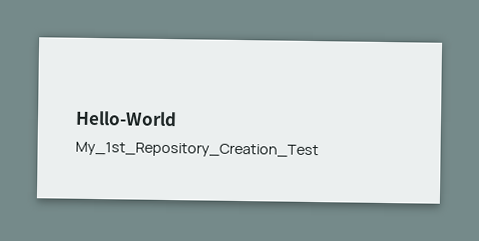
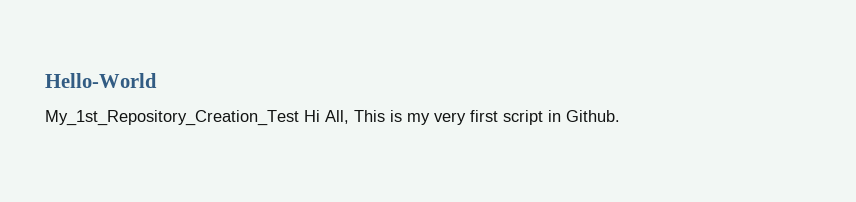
(319, 150) none -> [304,110,620,125] Hi All, This is my very first script in Github.

